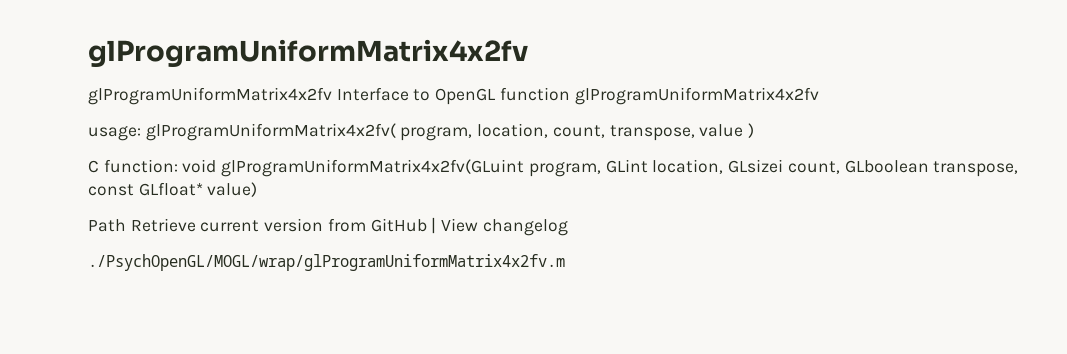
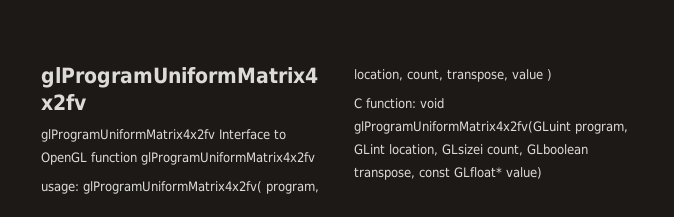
[88,217,568,236] [88,254,565,271] // Path Retrieve current version from GitHub | View changelog // ./PsychOpenGL/MOGL/wrap/glProgramUniformMatrix4x2fv.m -> (542, 173) none

